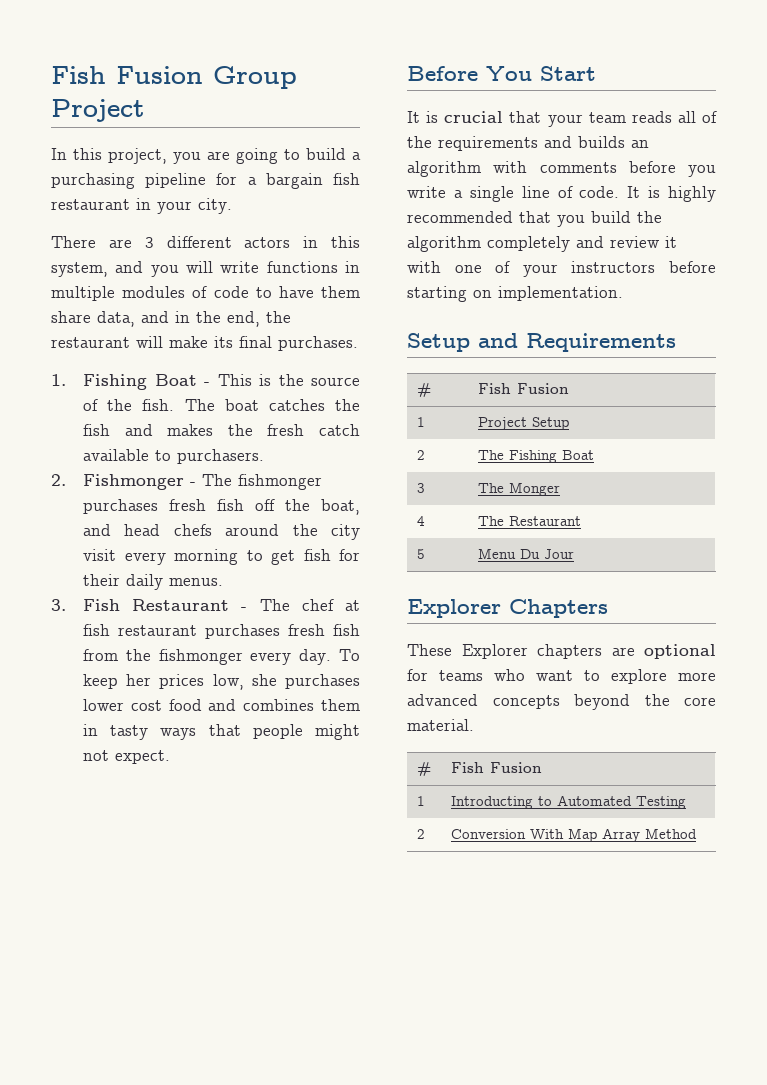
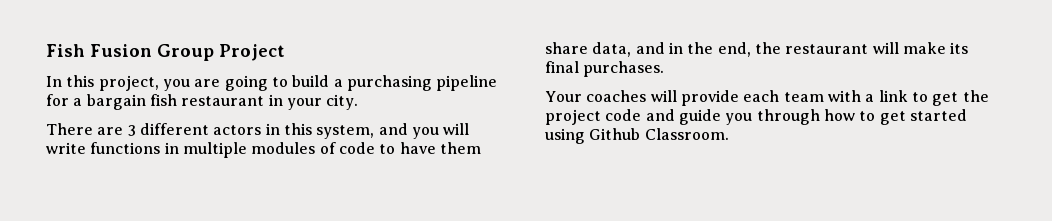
[51,374,361,390] [83,399,360,411] [83,424,360,436] [83,449,265,464] [51,474,323,490] [83,499,361,515] [83,524,360,540] [83,549,361,565] [83,574,224,590] [51,599,360,611] [83,624,361,639] [83,649,360,665] [83,674,360,690] [83,699,360,711] [83,724,360,740] [83,750,171,764] [407,66,596,81] [407,111,717,127] [407,136,649,151] [407,161,716,177] [407,186,716,202] [407,211,662,227] [407,236,677,252] [407,261,716,277] [407,286,623,302] [407,333,676,352] [416,383,431,397] [477,383,569,394] [416,417,425,427] [477,417,569,430] [416,450,425,460] [477,450,594,463] [416,483,425,493] [477,482,560,496] [416,516,425,526] [477,516,581,526] [416,549,425,559] [477,548,574,559] [407,599,608,618] [407,644,716,659] [407,669,716,684] [407,694,716,710] [407,719,474,731] [416,762,431,776] [450,762,542,773] [416,796,425,806] [450,795,686,809] [416,829,425,839] [450,828,697,842] 1. Fishing Boat - This is the source of the fish. The boat catches the fish and makes the fresh catch available to purchasers. // 2. Fishmonger - The fishmonger purchases fresh fish off the boat, and head chefs around the city visit every morning to get fish for their daily menus. // 3. Fish Restaurant - The chef at fish restaurant purchases fresh fish from the fishmonger every day. To keep her prices low, she purchases lower cost food and combines them in tasty ways that people might not expect. // Before You Start // It is crucial that your team reads all of the requirements and builds an algorithm with comments before you write a single line of code. It is highly recommended that you build the algorithm completely and review it with one of your instructors before starting on implementation. // Setup and Requirements // # | Fish Fusion // 1 | Project Setup // 2 | The Fishing Boat // 3 | The Monger // 4 | The Restaurant // 5 | Menu Du Jour // Explorer Chapters // These Explorer chapters are optional for teams who want to explore more advanced concepts beyond the core material. // # | Fish Fusion // 1 | Introducting to Automated Testing // 2 | Conversion With Map Array Method -> [545,90,989,106] [545,109,967,125] [545,128,729,144] Your coaches will provide each team with a link to get the project code and guide you through how to get started using Github Classroom.

